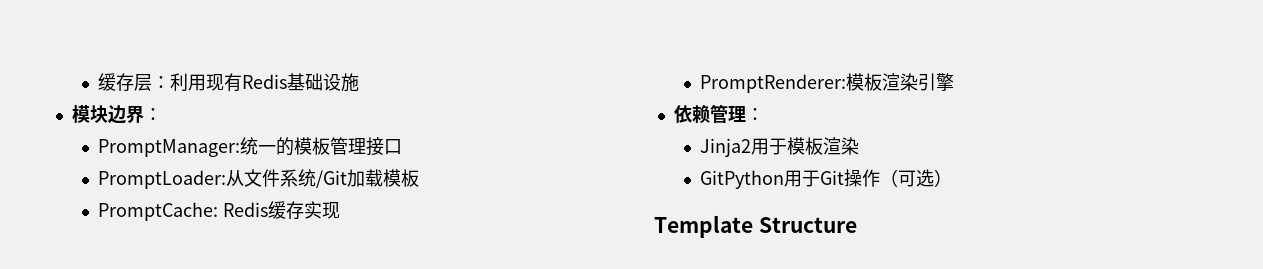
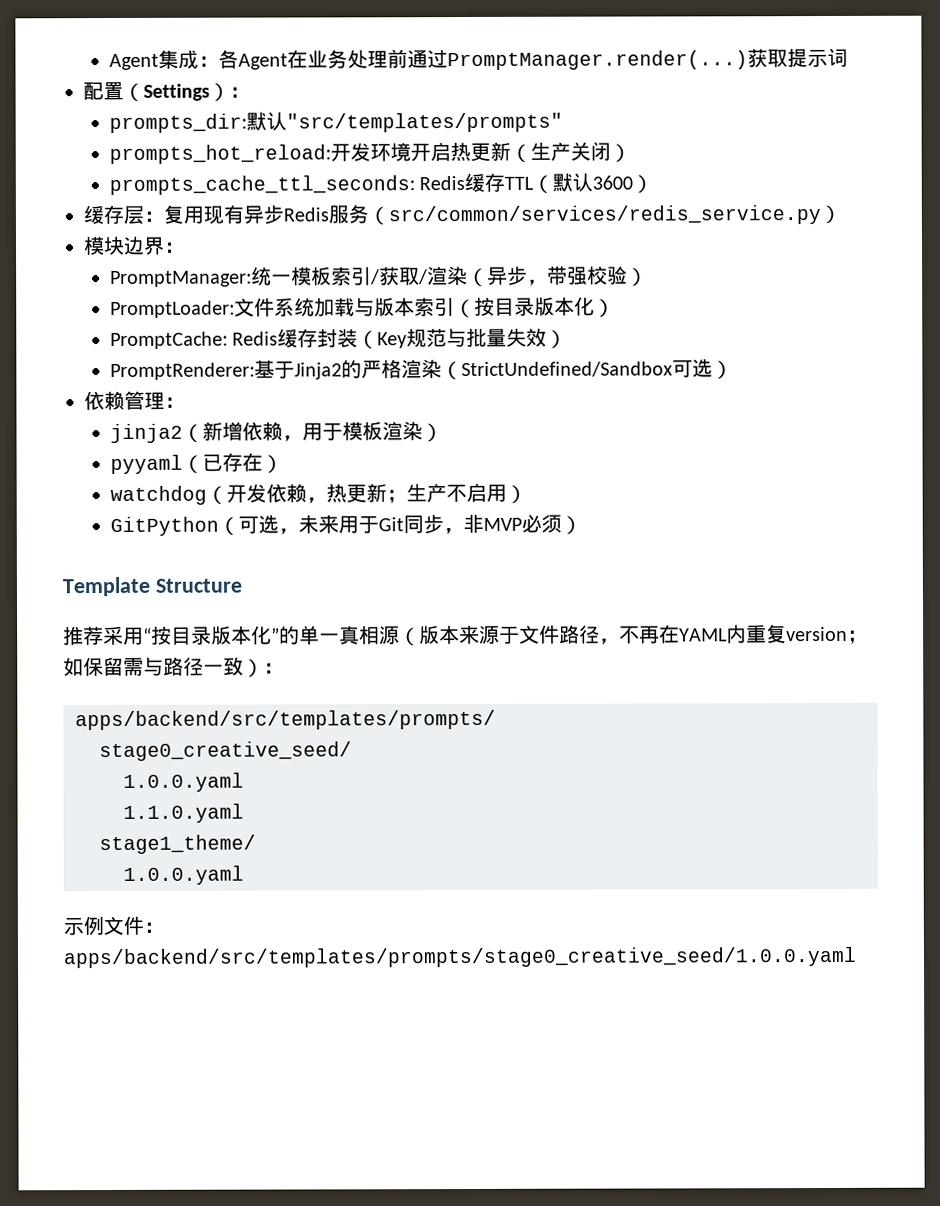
[98,73,360,92] 缓存层：利用现有Redis基础设施 -> [109,47,849,71] [83,81,250,102] [109,111,564,134] [109,141,632,165] [109,172,654,196] [83,204,841,226] Agent集成：各Agent在业务处理前通过PromptManager.render(...)获取提示词 // 配置（Settings）： // prompts_dir:默认"src/templates/prompts" // prompts_hot_reload:开发环境开启热更新（生产关闭） // prompts_cache_ttl_seconds: Redis缓存TTL（默认3600） // 缓存层：复用现有异步Redis服务（src/common/services/redis_service.py）
[276,137,403,156] 的模板管理接口 -> [291,265,649,288] 模板索引/获取/渲染（异步，带强校验）
[226,170,245,186] 从 -> (236, 309) none
[316,169,420,188] [98,201,341,221] [700,73,955,93] /Git加载模板 // PromptCache: Redis缓存实现 // PromptRenderer:模板渲染引擎 -> [314,296,616,319] [110,327,568,350] [110,358,734,381] 加载与版本索引（按目录版本化） // PromptCache: Redis缓存封装（Key规范与批量失效） // PromptRenderer:基于Jinja2的严格渲染（StrictUndefined/Sandbox可选）
[700,138,752,157] Jinja2 -> [110,421,304,444] jinja2（新增依赖，
[700,169,953,189] [654,215,857,238] // GitPython用于Git操作（可选） // Template Structure -> [422,423,444,443] [110,452,284,475] [110,482,528,506] [110,513,583,537] [62,576,242,597] [63,624,868,647] [63,656,284,678] [75,709,496,731] [99,741,352,762] [123,772,244,792] [123,803,244,823] [99,834,256,855] [123,865,244,885] [63,915,164,936] [63,946,857,969] ） // pyyaml（已存在） // watchdog（开发依赖，热更新；生产不启用） // GitPython（可选，未来用于Git同步，非MVP必须） // Template Structure // 推荐采用“按目录版本化”的单一真相源（版本来源于文件路径，不再在YAML内重复version；如保留需与路径一致）： // apps/backend/src/templates/prompts/ // stage0_creative_seed/ // 1.0.0.yaml // 1.1.0.yaml // stage1_theme/ // 1.0.0.yaml // 示例文件：apps/backend/src/templates/prompts/stage0_creative_seed/1.0.0.yaml

